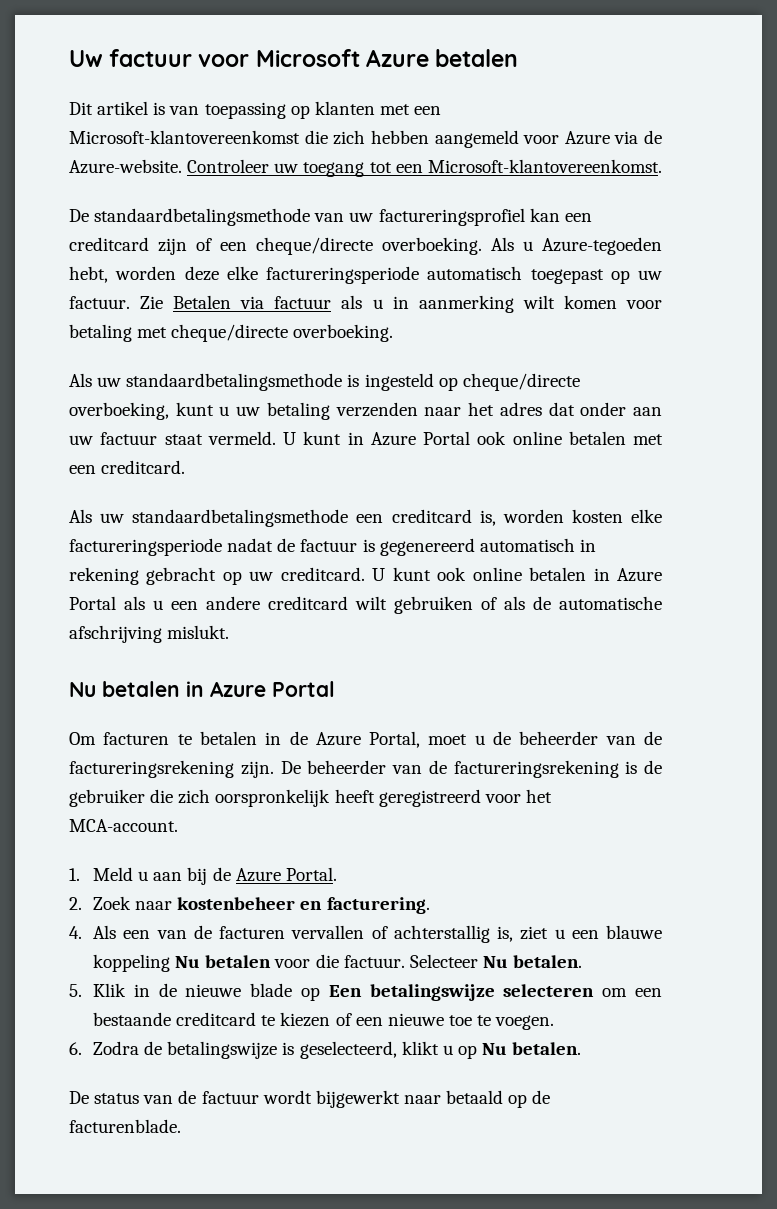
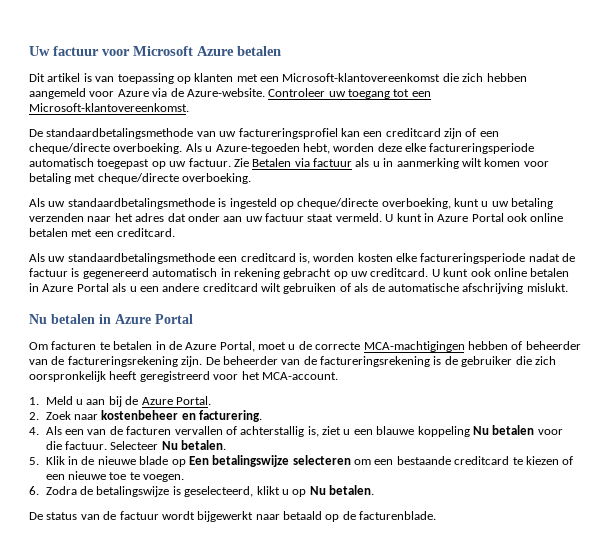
(512, 738) none -> [315,341,523,352] correcte MCA-machtigingen hebben of

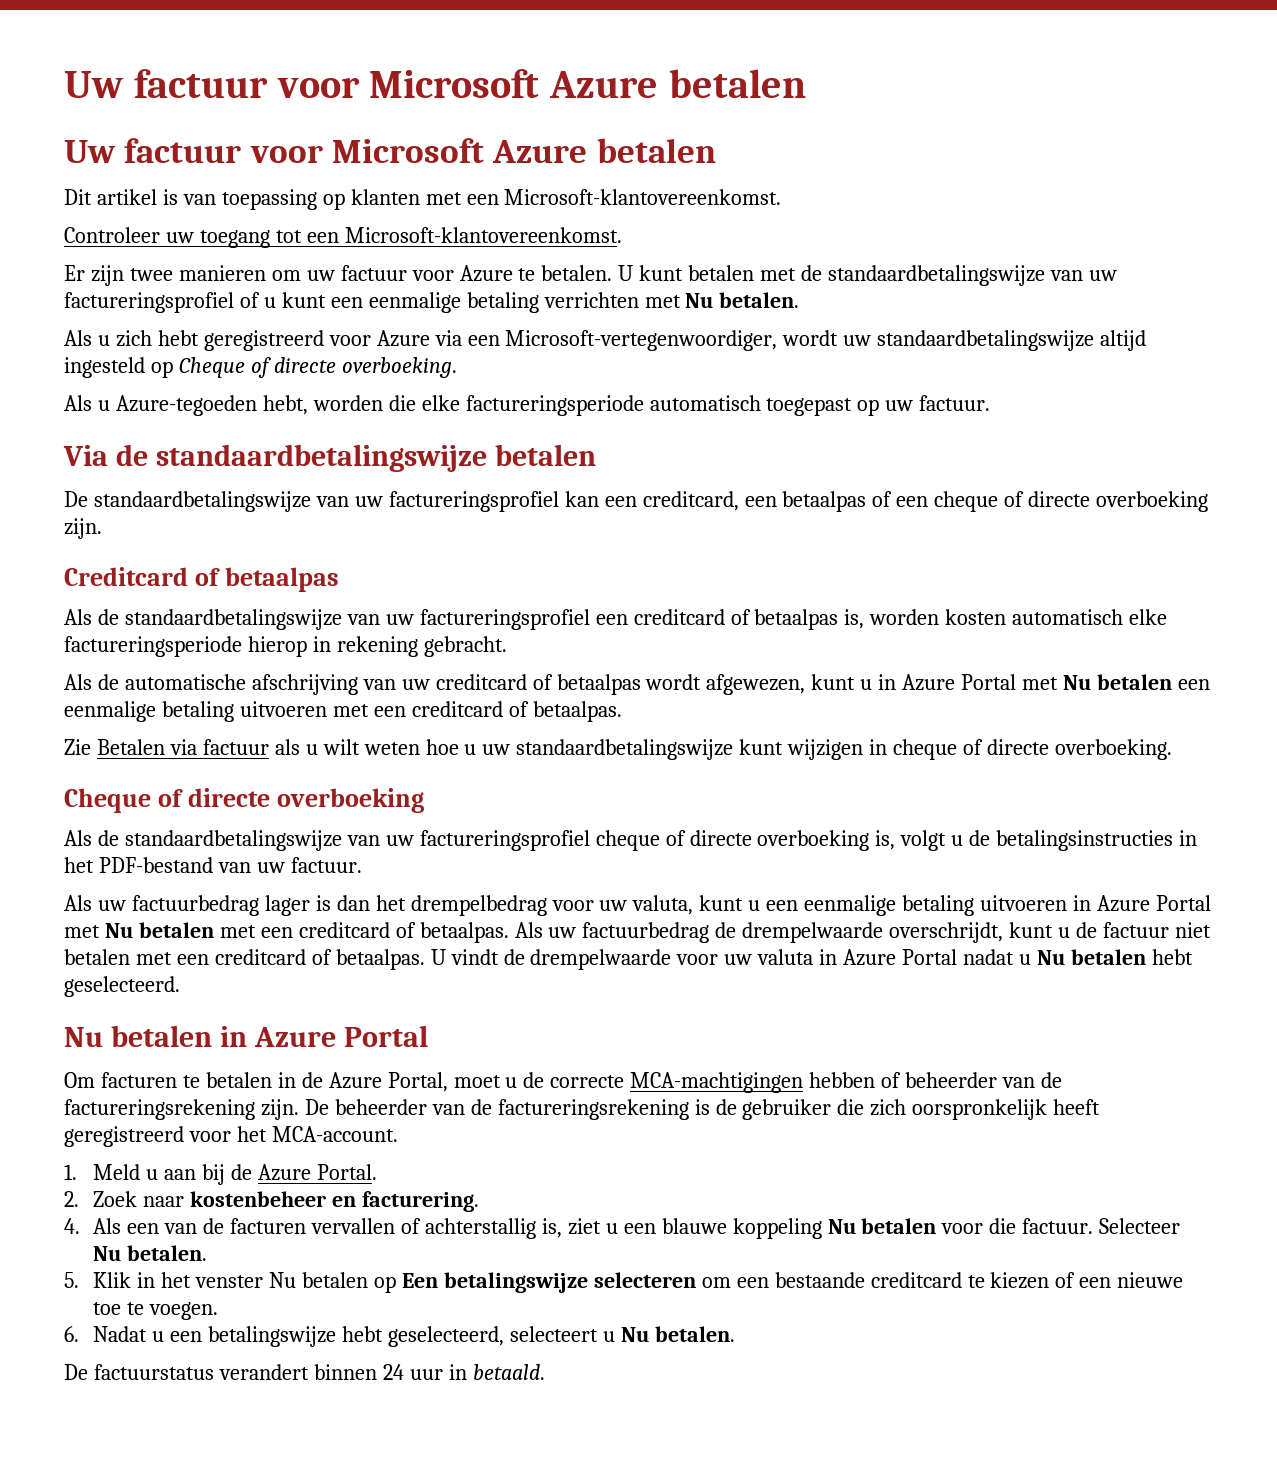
[29,46,281,56] Uw factuur voor Microsoft Azure betalen -> [64,69,806,98] [64,138,716,163] Uw factuur voor Microsoft Azure betalen // Uw factuur voor Microsoft Azure betalen
[282,73,527,82] [29,88,265,99] Microsoft-klantovereenkomst die zich hebben aangemeld voor Azure via de Azure-website. -> [504,189,782,205] Microsoft-klantovereenkomst. //
[29,128,499,139] [29,143,183,154] De standaardbetalingsmethode van uw factureringsprofiel kan een creditcard zijn of een cheque/directe overboeking. -> [64,265,1117,286] [64,292,800,313] [64,330,1147,351] [64,357,457,378] Er zijn twee manieren om uw factuur voor Azure te betalen. U kunt betalen met de standaardbetalingswijze van uw factureringsprofiel of u kunt een eenmalige betaling verrichten met Nu betalen. // Als u zich hebt geregistreerd voor Azure via een Microsoft-vertegenwoordiger, wordt uw standaardbetalingswijze altijd ingesteld op Cheque of directe overboeking. //
[377,143,402,152] deze -> [388,395,416,411] die
(231, 162) none -> [63,444,596,472] [64,491,1209,512] [64,518,102,539] [64,567,339,592] [64,609,1168,630] [64,636,507,657] [64,674,1210,695] [64,701,622,722] // Via de standaardbetalingswijze betalen // De standaardbetalingswijze van uw factureringsprofiel kan een creditcard, een betaalpas of een cheque of directe overboeking zijn. // Creditcard of betaalpas // Als de standaardbetalingswijze van uw factureringsprofiel een creditcard of betaalpas is, worden kosten automatisch elke factureringsperiode hierop in rekening gebracht. // Als de automatische afschrijving van uw creditcard of betaalpas wordt afgewezen, kunt u in Azure Portal met Nu betalen een eenmalige betaling uitvoeren met een creditcard of betaalpas. //
[383,158,549,169] [29,173,252,184] [29,198,554,209] [29,213,564,222] [29,228,176,237] [29,253,576,264] [29,268,570,279] [29,283,568,294] in aanmerking wilt komen voor betaling met cheque/directe overboeking. // Als uw standaardbetalingsmethode is ingesteld op cheque/directe overboeking, kunt u uw betaling verzenden naar het adres dat onder aan uw factuur staat vermeld. U kunt in Azure Portal ook online betalen met een creditcard. // Als uw standaardbetalingsmethode een creditcard is, worden kosten elke factureringsperiode nadat de factuur is gegenereerd automatisch in rekening gebracht op uw creditcard. U kunt ook online betalen in Azure Portal als u een andere creditcard wilt gebruiken of als de automatische afschrijving mislukt. -> [322,739,1172,760] [64,788,424,813] [64,830,1198,851] [64,857,362,873] [64,895,1211,916] [64,922,1211,943] [64,949,1193,970] [64,976,180,997] wilt weten hoe u uw standaardbetalingswijze kunt wijzigen in cheque of directe overboeking. // Cheque of directe overboeking // Als de standaardbetalingswijze van uw factureringsprofiel cheque of directe overboeking is, volgt u de betalingsinstructies in het PDF-bestand van uw factuur. // Als uw factuurbedrag lager is dan het drempelbedrag voor uw valuta, kunt u een eenmalige betaling uitvoeren in Azure Portal met Nu betalen met een creditcard of betaalpas. Als uw factuurbedrag de drempelwaarde overschrijdt, kunt u de factuur niet betalen met een creditcard of betaalpas. U vindt de drempelwaarde voor uw valuta in Azure Portal nadat u Nu betalen hebt geselecteerd.
[81,456,169,465] de nieuwe blade -> [161,1272,369,1288] het venster Nu betalen
[45,485,375,497] [29,511,437,522] Zodra de betalingswijze is geselecteerd, klikt u op Nu betalen. // De status van de factuur wordt bijgewerkt naar betaald op de facturenblade. -> [93,1326,735,1347] [64,1364,545,1380] Nadat u een betalingswijze hebt geselecteerd, selecteert u Nu betalen. // De factuurstatus verandert binnen 24 uur in betaald.

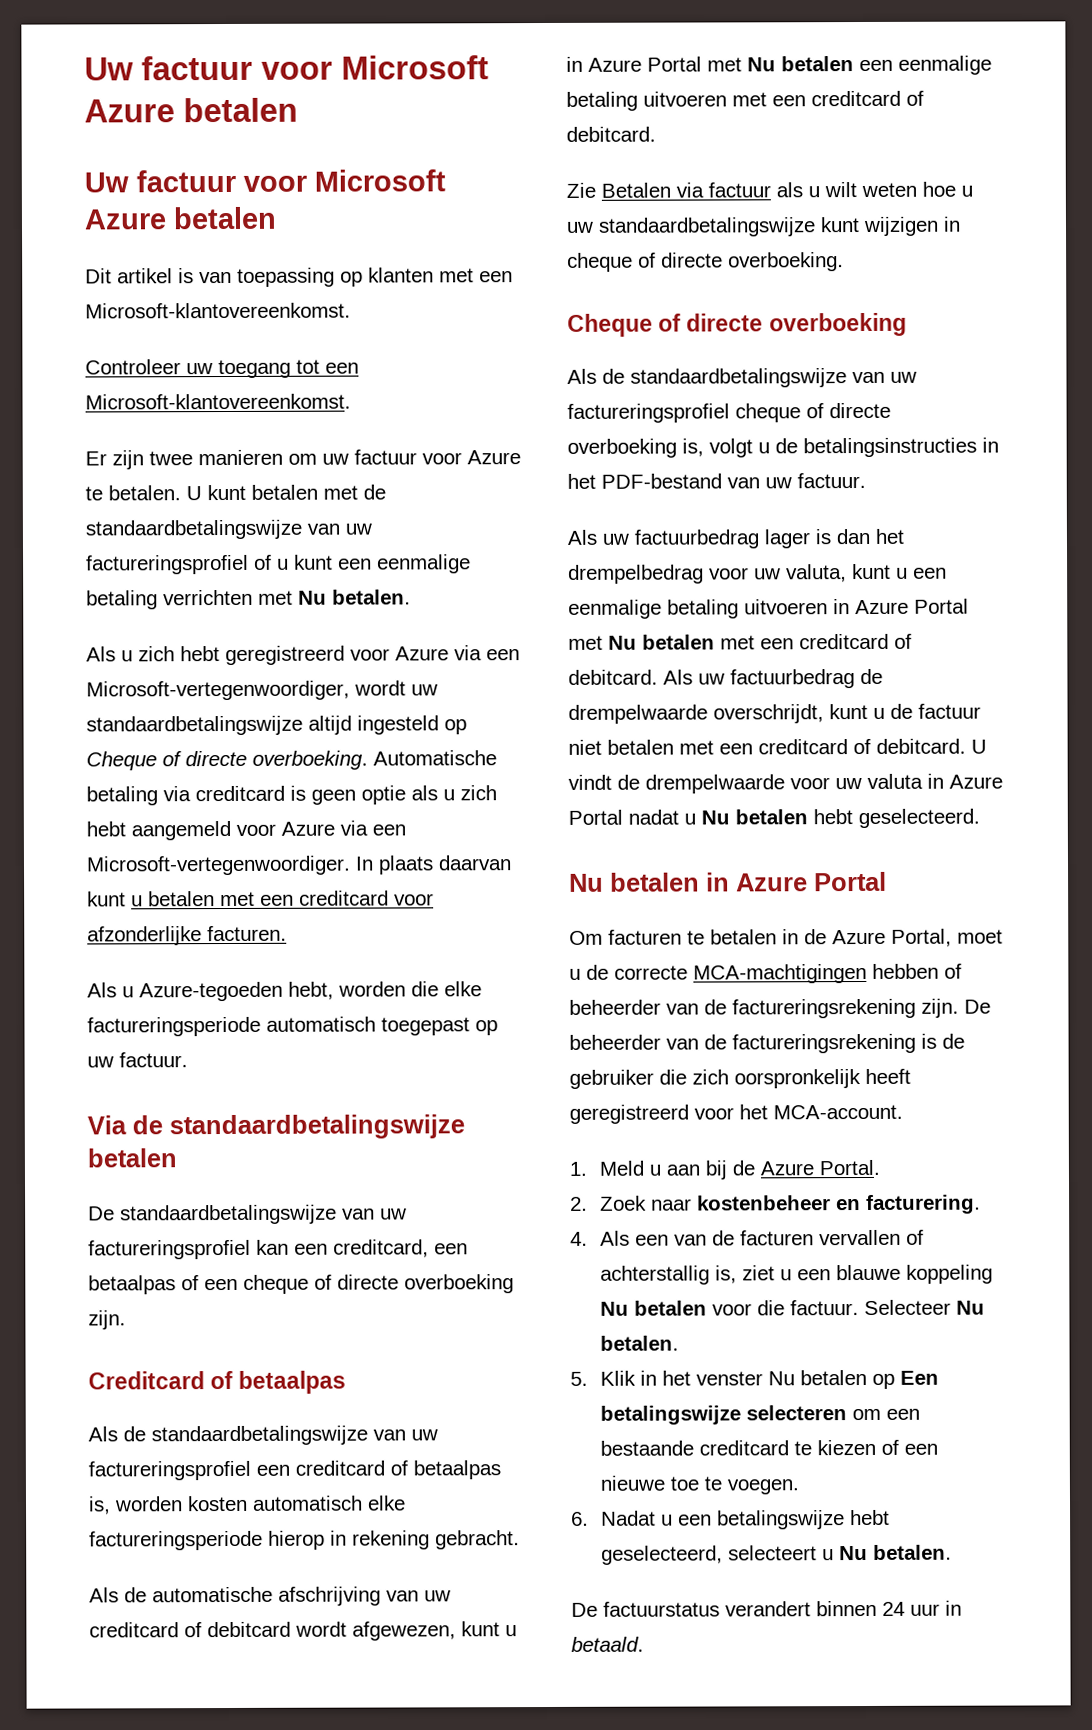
(457, 367) none -> [373,750,497,766] [86,785,497,806] [86,820,406,841] [86,855,512,876] [87,890,434,907] [87,925,287,946] Automatische betaling via creditcard is geen optie als u zich hebt aangemeld voor Azure via een Microsoft-vertegenwoordiger. In plaats daarvan kunt u betalen met een creditcard voor afzonderlijke facturen.
[556,674,641,695] betaalpas -> [207,1621,291,1638] debitcard
[532,701,622,722] betaalpas. -> [566,126,656,142] debitcard.
[419,922,509,943] betaalpas. -> [568,669,658,685] debitcard.
[335,949,425,970] betaalpas. -> [876,738,966,754] debitcard.

